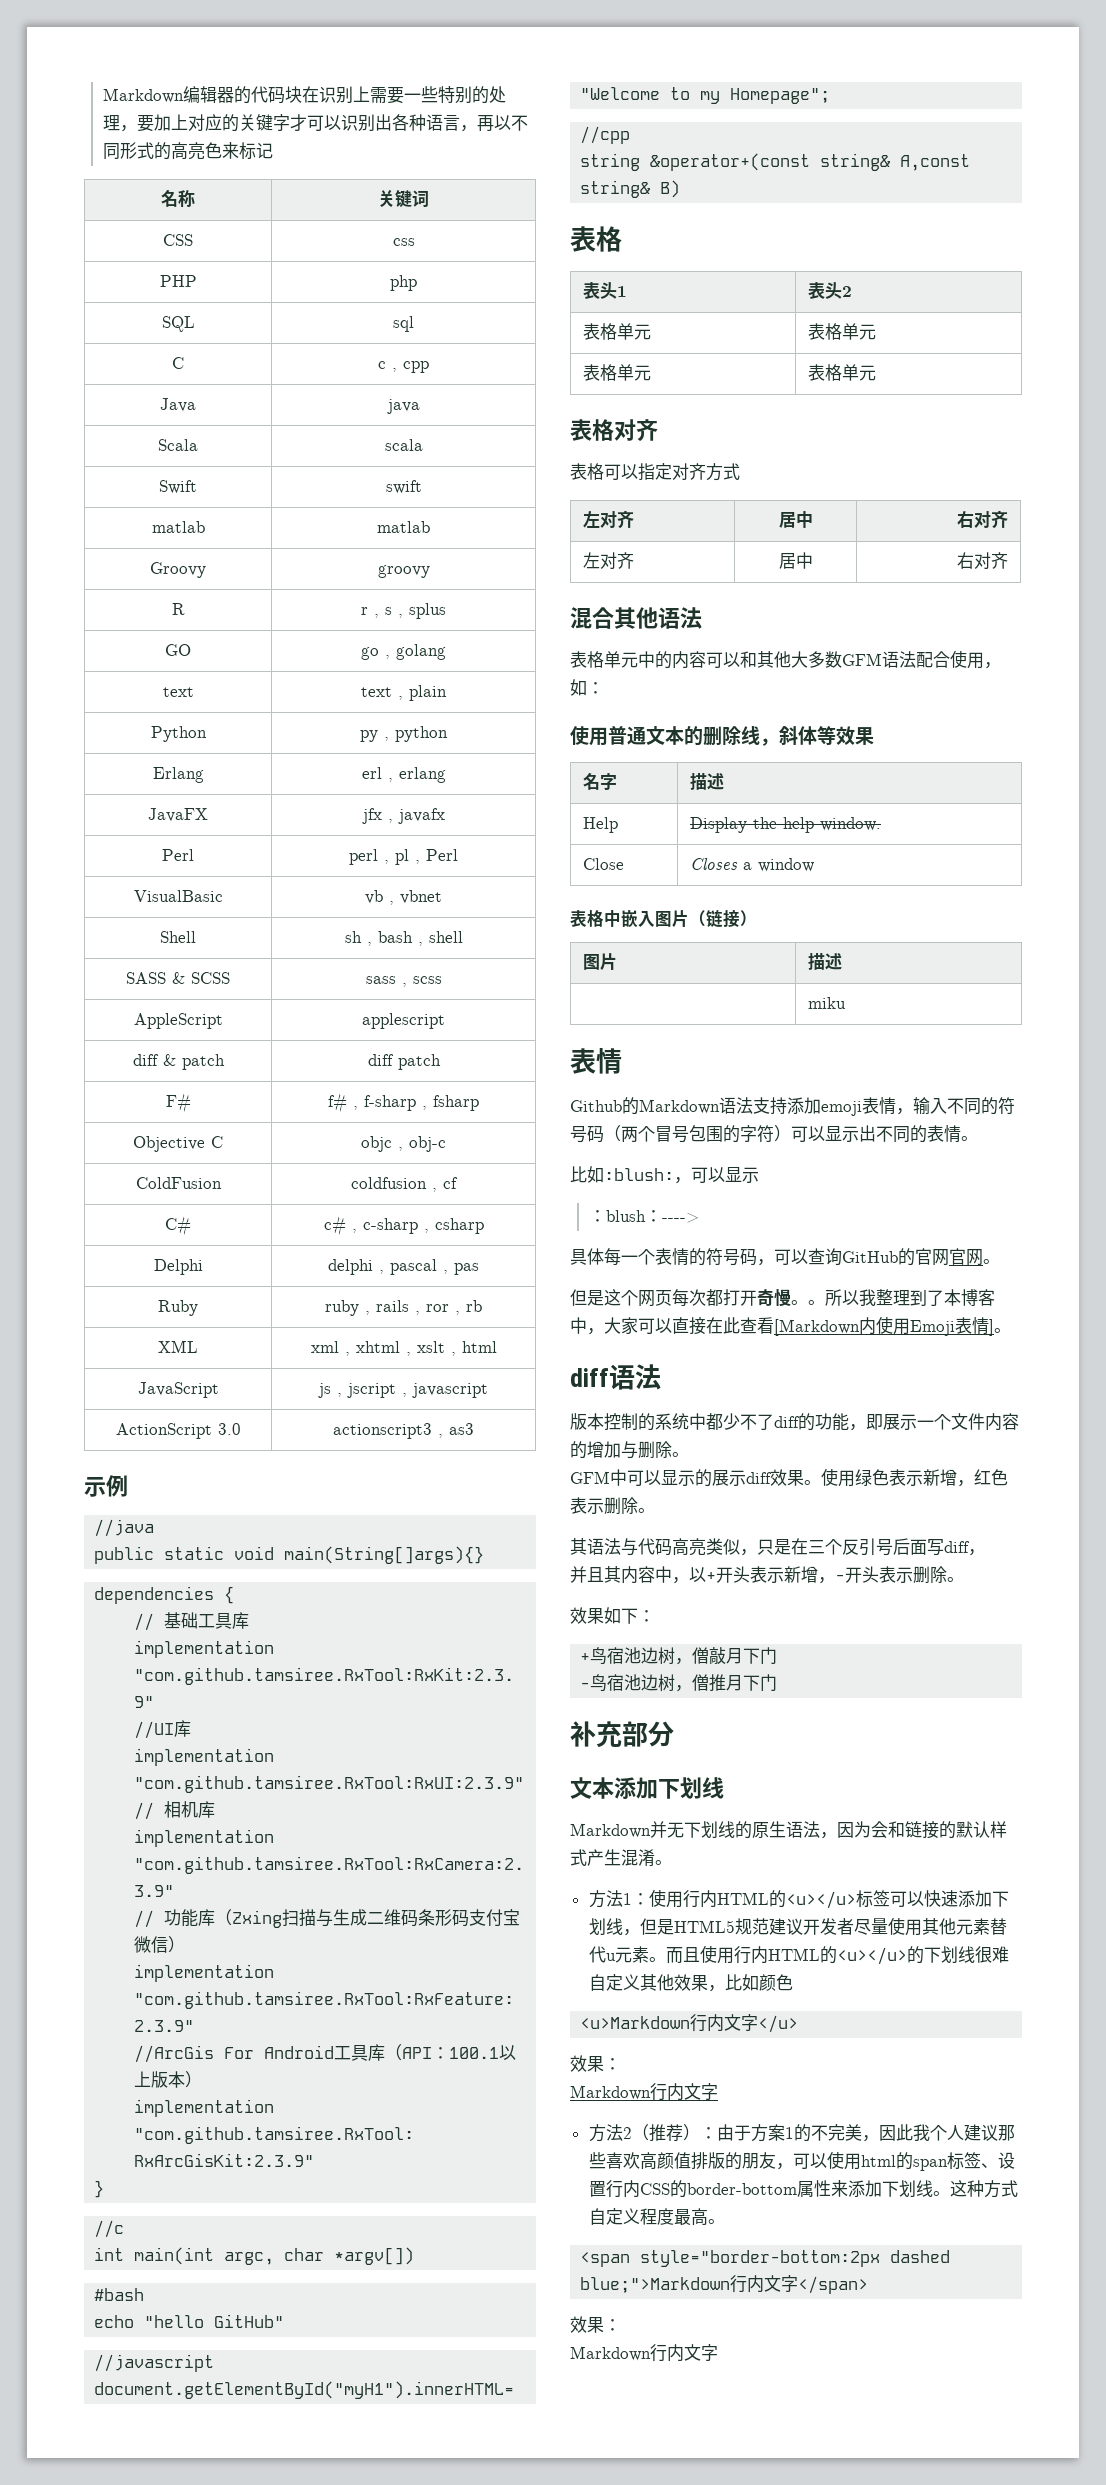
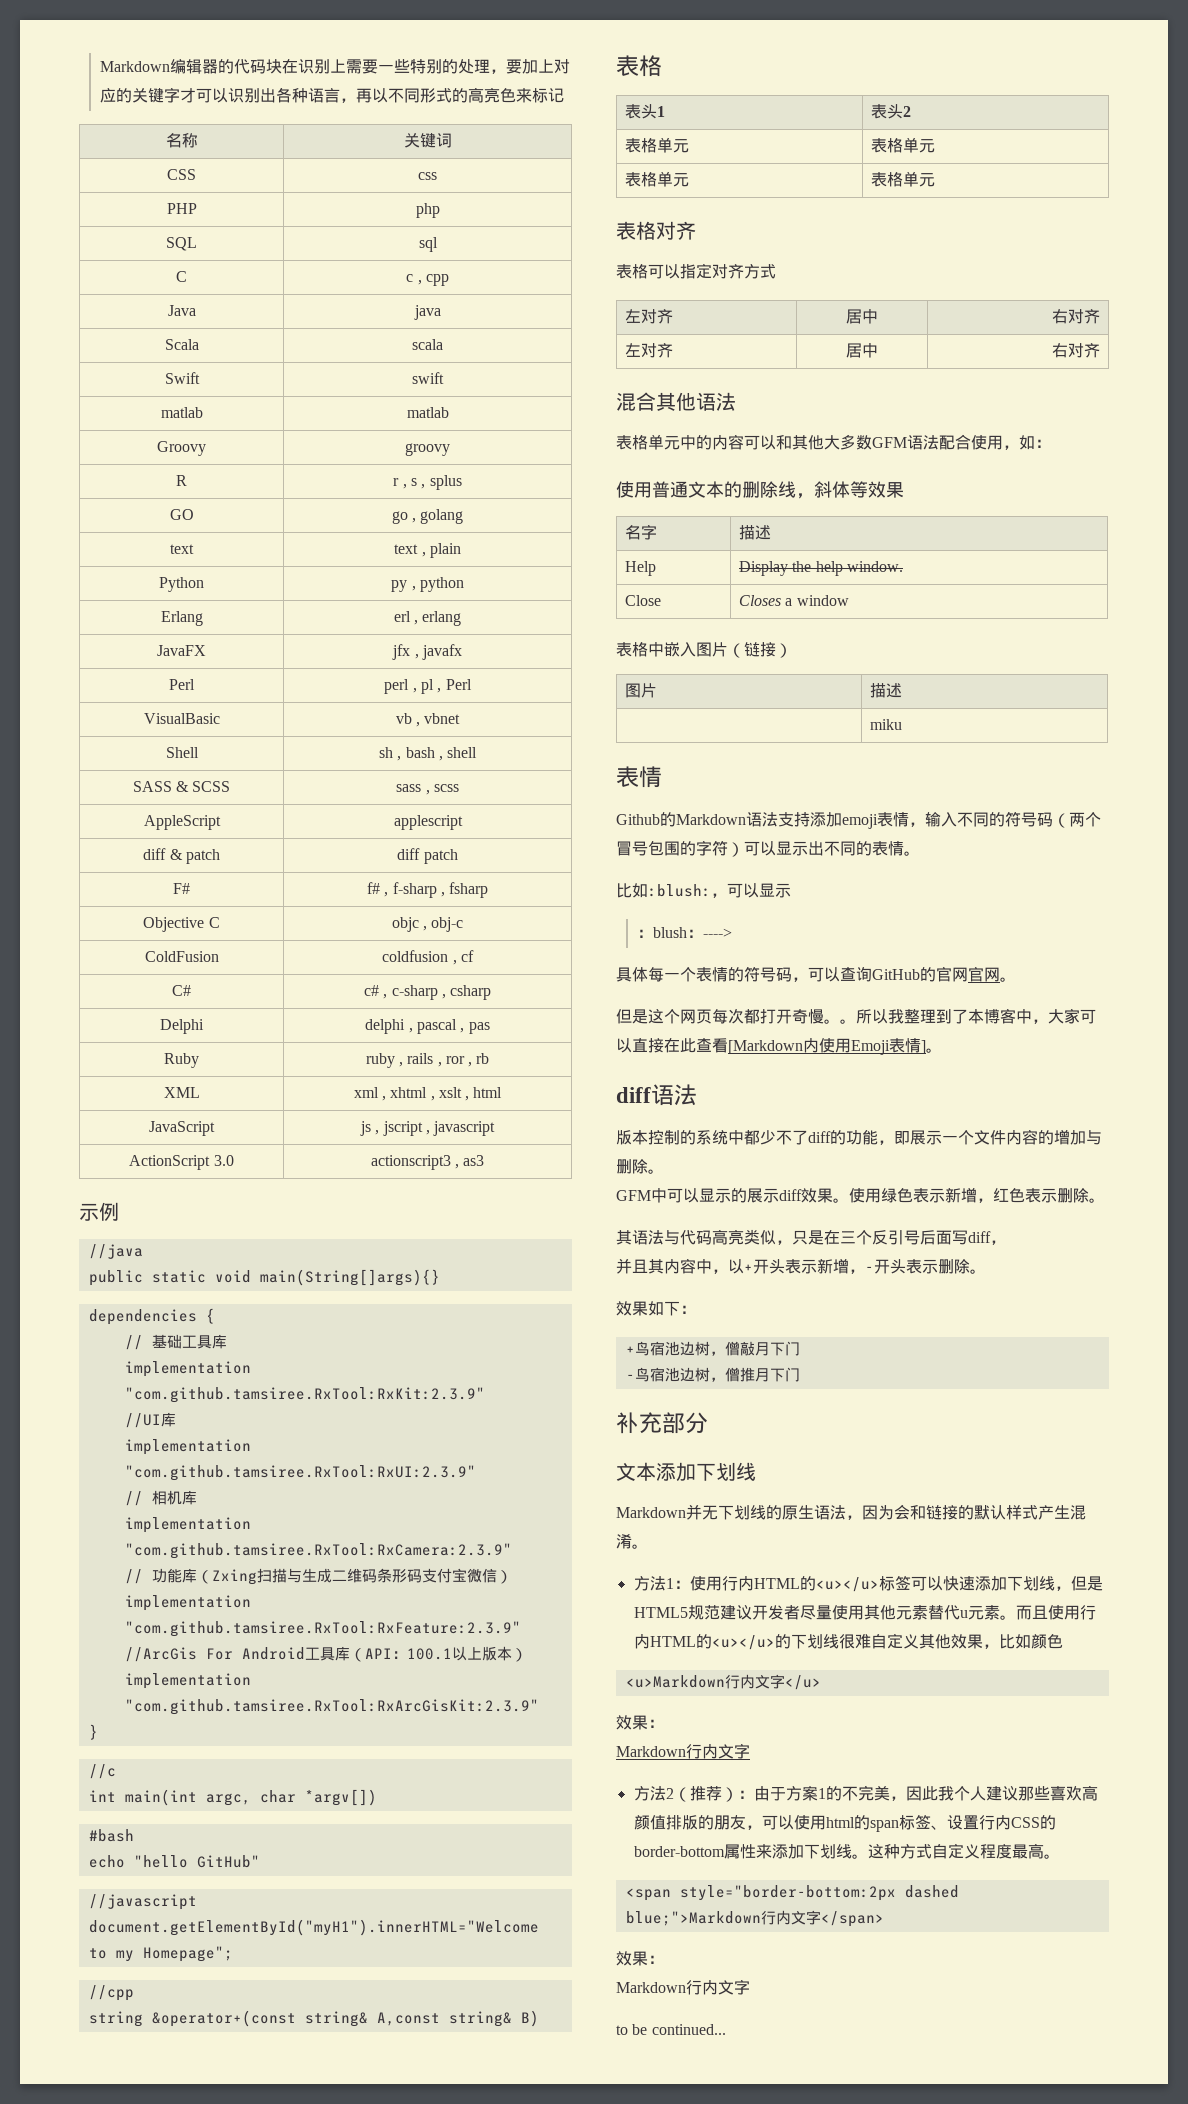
(718, 2352) none -> [616,2024,726,2035] // to be continued...

